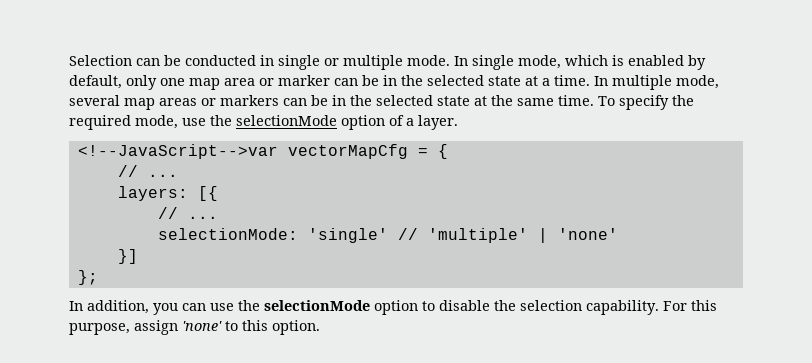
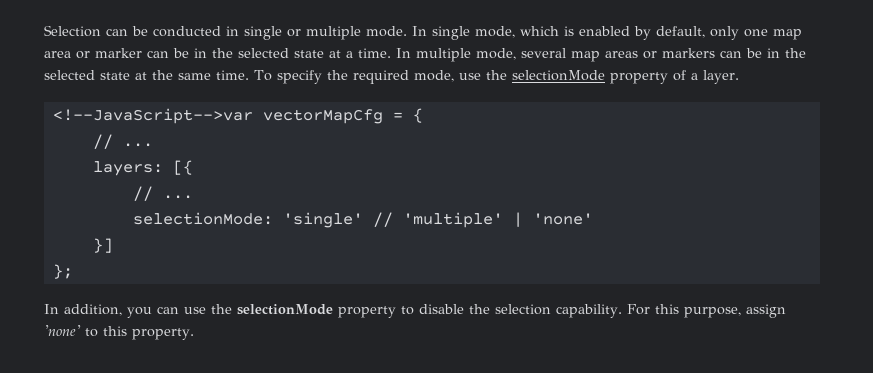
[341,115,385,130] option -> [609,72,668,84] property
[374,300,418,315] option -> [338,306,396,318] property
[272,320,320,335] option. -> [132,328,194,340] property.

